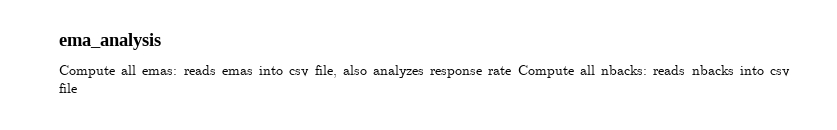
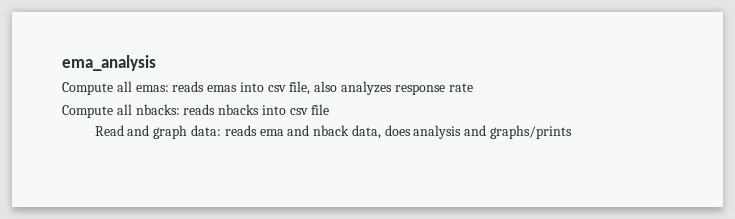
(512, 70) none -> (473, 87) //
(77, 88) none -> [94,125,573,139] // Read and graph data: reads ema and nback data, does analysis and graphs/prints

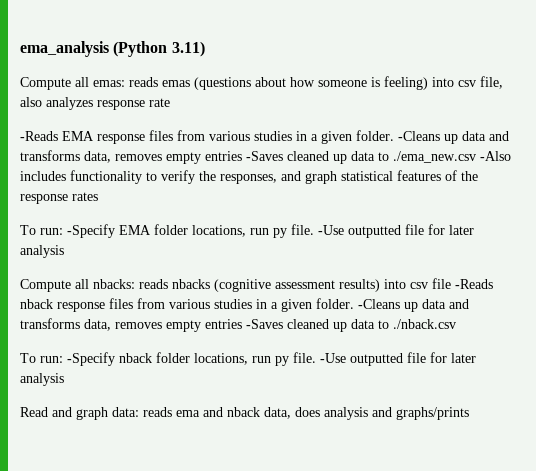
(156, 63) none -> [113,41,205,57] (Python 3.11)
(238, 88) none -> [194,76,428,90] (questions about how someone is feeling)
(473, 87) none -> [20,130,509,144] [20,150,511,164] [20,170,478,184] [20,192,98,204] [20,224,474,238] [20,245,64,258] // -Reads EMA response files from various studies in a given folder. -Cleans up data and transforms data, removes empty entries -Saves cleaned up data to ./ema_new.csv -Also includes functionality to verify the responses, and graph statistical features of the response rates // To run: -Specify EMA folder locations, run py file. -Use outputted file for later analysis
(260, 109) none -> [214,279,380,292] (cognitive assessment results)
(330, 109) none -> [455,279,493,289] [20,298,469,312] [20,318,456,332] [20,352,476,366] [20,373,64,386] -Reads nback response files from various studies in a given folder. -Cleans up data and transforms data, removes empty entries -Saves cleaned up data to ./nback.csv // To run: -Specify nback folder locations, run py file. -Use outputted file for later analysis

